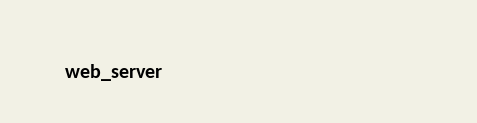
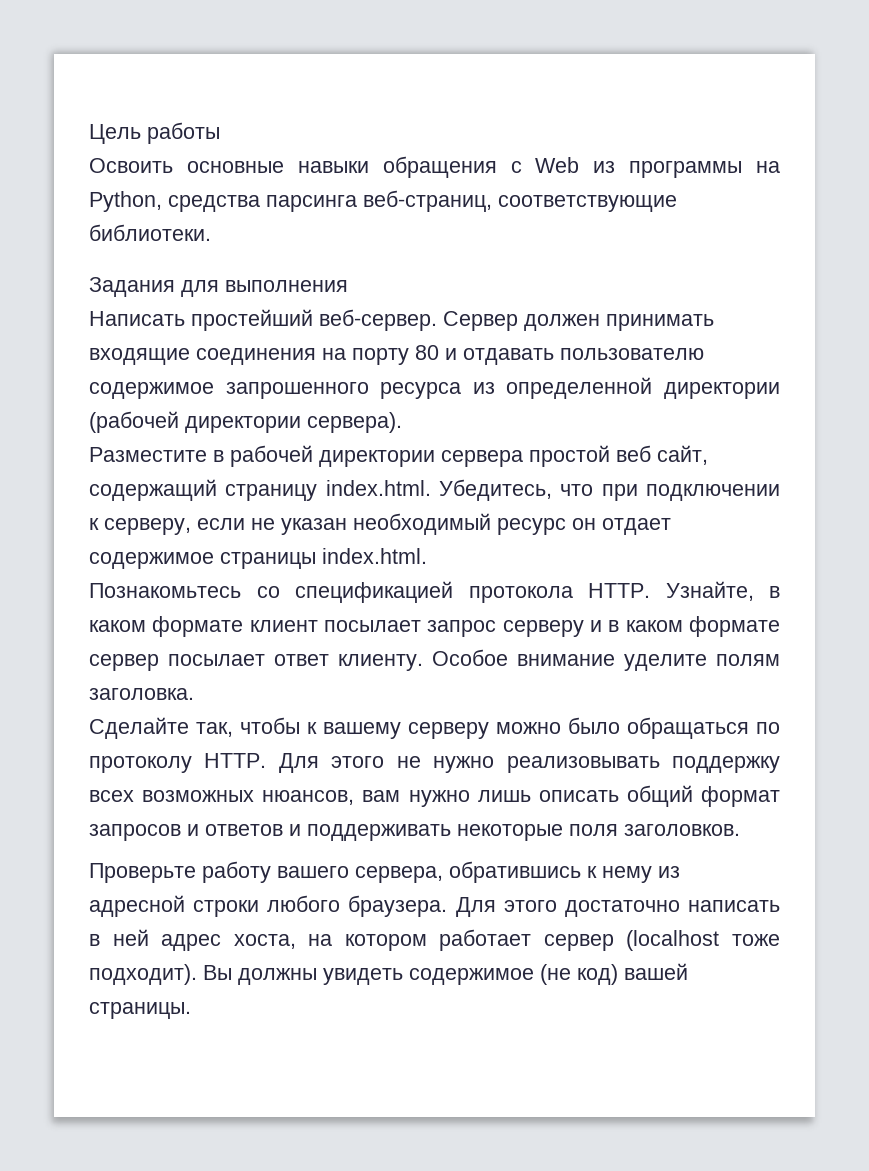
[65,64,162,81] web_server -> [89,122,220,144] [89,156,780,178] [89,190,677,212] [89,224,211,241] [89,277,348,297] [89,309,714,331] [89,345,704,365] [89,377,781,399] [89,411,402,433] [89,445,708,467] [89,479,780,501] [89,513,671,535] [89,548,427,569] [89,581,780,603] [89,616,781,637] [89,649,780,671] [89,688,194,700] [89,717,780,739] [89,753,781,773] [89,785,780,807] [89,824,740,841] [89,861,680,883] [89,895,780,917] [89,929,780,951] [89,963,688,985] [89,1002,191,1019] Цель работы // Освоить основные навыки обращения c Web из программы на Python, средства парсинга веб-страниц, соответствующие библиотеки. // Задания для выполнения // Написать простейший веб-сервер. Сервер должен принимать входящие соединения на порту 80 и отдавать пользователю содержимое запрошенного ресурса из определенной директории (рабочей директории сервера). // Разместите в рабочей директории сервера простой веб сайт, содержащий страницу index.html. Убедитесь, что при подключении к серверу, если не указан необходимый ресурс он отдает содержимое страницы index.html. // Познакомьтесь со спецификацией протокола HTTP. Узнайте, в каком формате клиент посылает запрос серверу и в каком формате сервер посылает ответ клиенту. Особое внимание уделите полям заголовка. // Сделайте так, чтобы к вашему серверу можно было обращаться по протоколу HTTP. Для этого не нужно реализовывать поддержку всех возможных нюансов, вам нужно лишь описать общий формат запросов и ответов и поддерживать некоторые поля заголовков. // Проверьте работу вашего сервера, обратившись к нему из адресной строки любого браузера. Для этого достаточно написать в ней адрес хоста, на котором работает сервер (localhost тоже подходит). Вы должны увидеть содержимое (не код) вашей страницы.

